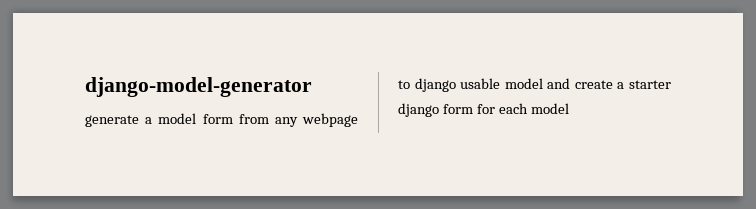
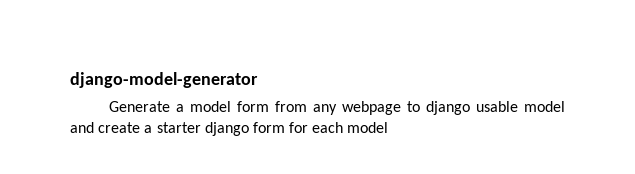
[85,115,139,127] generate -> [109,101,171,112] Generate

